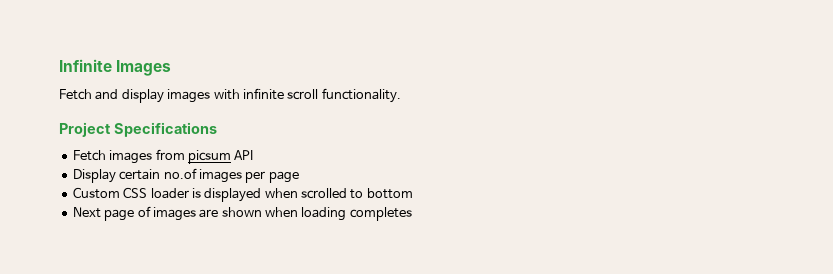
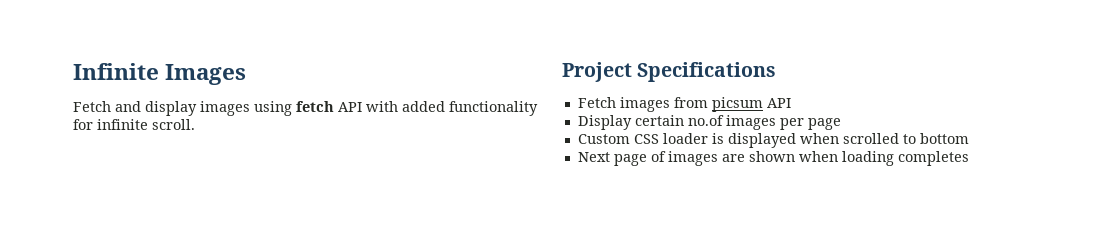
[213,88,401,103] with infinite scroll functionality. -> [254,101,538,116] [73,119,195,130] using fetch API with added functionality for infinite scroll.

